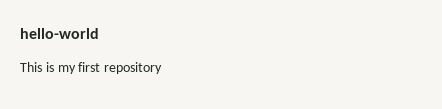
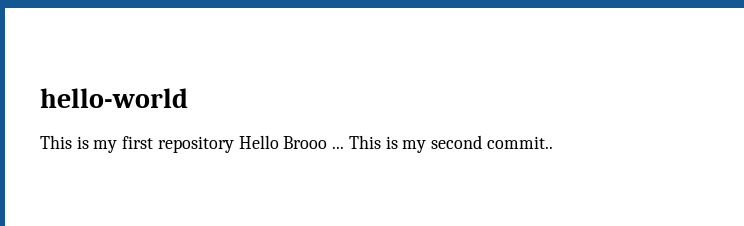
(163, 68) none -> [238,135,553,153] Hello Brooo ... This is my second commit..

